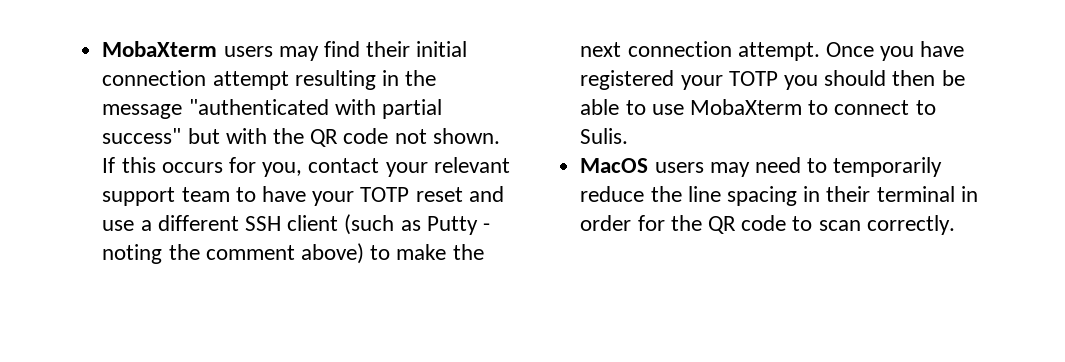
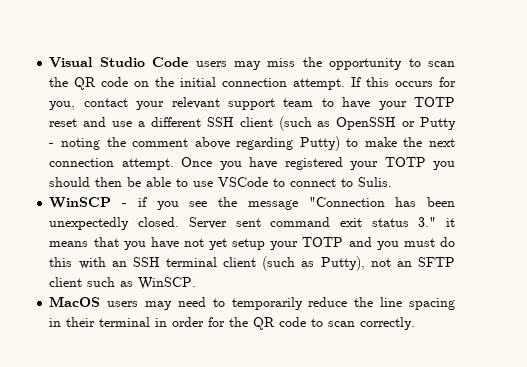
[102,41,468,61] [102,70,437,90] [102,99,442,119] [102,128,500,147] MobaXterm users may find their initial connection attempt resulting in the message "authenticated with partial success" but with the QR code not shown. -> [49,57,455,70] [49,77,346,90] Visual Studio Code users may miss the opportunity to scan the QR code on the initial connection attempt.
(421, 225) none -> [336,117,416,130] OpenSSH or
[300,243,364,264] above) -> [194,136,340,151] above regarding Putty)
[689,99,802,115] MobaXterm -> [218,177,269,187] VSCode
(629, 136) none -> [49,197,456,210] [49,217,455,230] [49,237,455,250] [49,256,455,271] [49,277,197,290] // WinSCP - if you see the message "Connection has been unexpectedly closed. Server sent command exit status 3." it means that you have not yet setup your TOTP and you must do this with an SSH terminal client (such as Putty), not an SFTP client such as WinSCP.

